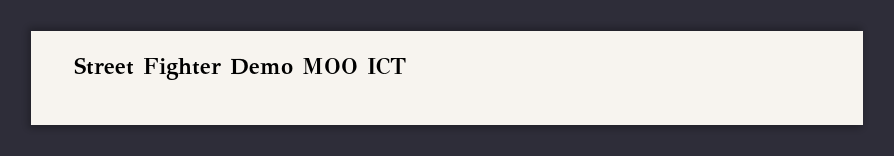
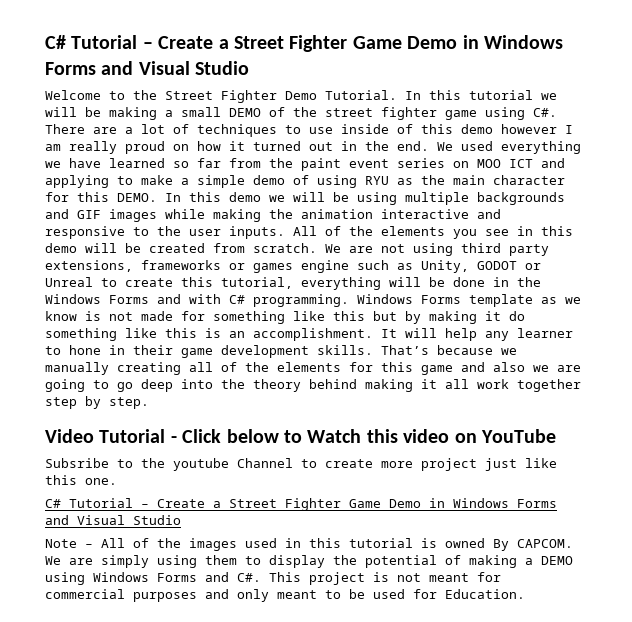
[74,57,406,80] Street Fighter Demo MOO ICT -> [45,35,563,52] [45,61,250,75] [45,90,557,103] [45,107,557,120] [45,124,573,137] [45,141,581,154] [45,158,565,171] [45,175,565,188] [45,192,565,205] [45,209,501,222] [45,226,573,239] [45,243,549,256] [45,260,541,273] [45,277,541,290] [45,294,581,307] [45,311,525,324] [45,328,573,341] [45,345,517,358] [45,362,581,375] [45,379,581,392] [45,396,149,409] [45,429,556,443] [45,458,557,471] [45,475,117,485] [45,498,557,511] [45,515,181,525] [45,538,573,551] [45,555,573,568] [45,572,501,585] [45,589,525,602] C# Tutorial – Create a Street Fighter Game Demo in Windows Forms and Visual Studio // Welcome to the Street Fighter Demo Tutorial. In this tutorial we will be making a small DEMO of the street fighter game using C#. There are a lot of techniques to use inside of this demo however I am really proud on how it turned out in the end. We used everything we have learned so far from the paint event series on MOO ICT and applying to make a simple demo of using RYU as the main character for this DEMO. In this demo we will be using multiple backgrounds and GIF images while making the animation interactive and responsive to the user inputs. All of the elements you see in this demo will be created from scratch. We are not using third party extensions, frameworks or games engine such as Unity, GODOT or Unreal to create this tutorial, everything will be done in the Windows Forms and with C# programming. Windows Forms template as we know is not made for something like this but by making it do something like this is an accomplishment. It will help any learner to hone in their game development skills. That’s because we manually creating all of the elements for this game and also we are going to go deep into the theory behind making it all work together step by step. // Video Tutorial - Click below to Watch this video on YouTube // Subsribe to the youtube Channel to create more project just like this one. // C# Tutorial – Create a Street Fighter Game Demo in Windows Forms and Visual Studio // Note – All of the images used in this tutorial is owned By CAPCOM. We are simply using them to display the potential of making a DEMO using Windows Forms and C#. This project is not meant for commercial purposes and only meant to be used for Education.

